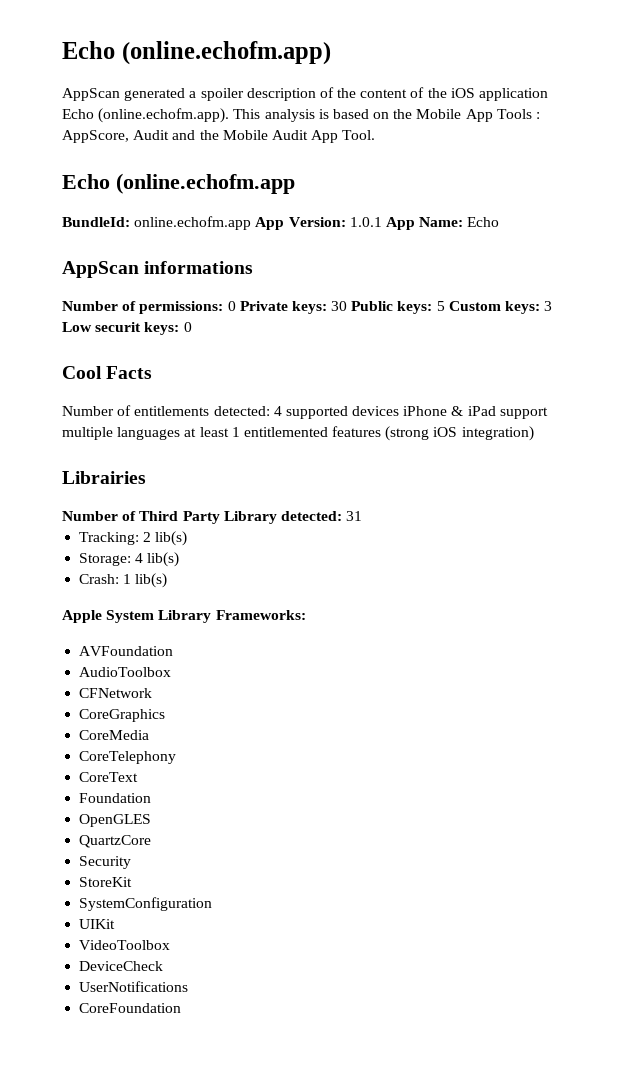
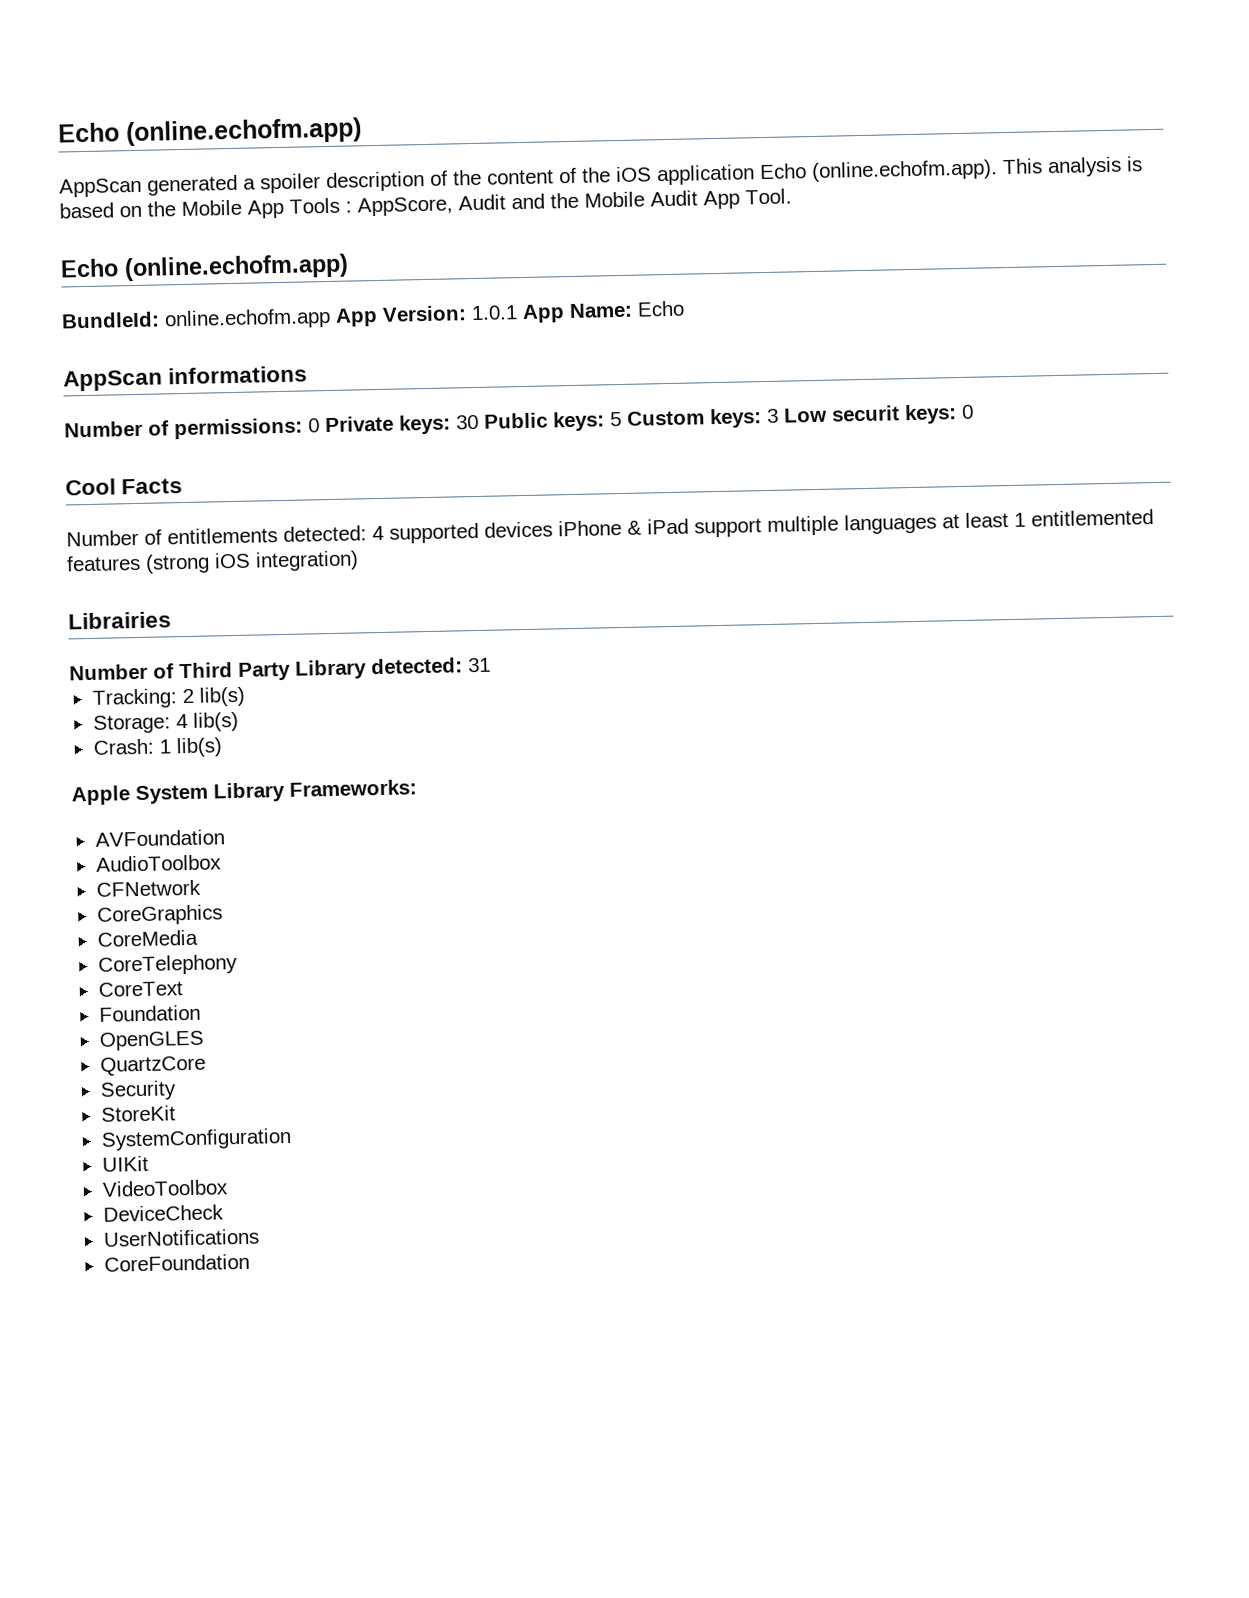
[116,173,295,194] (online.echofm.app -> [124,253,349,282] (online.echofm.app)

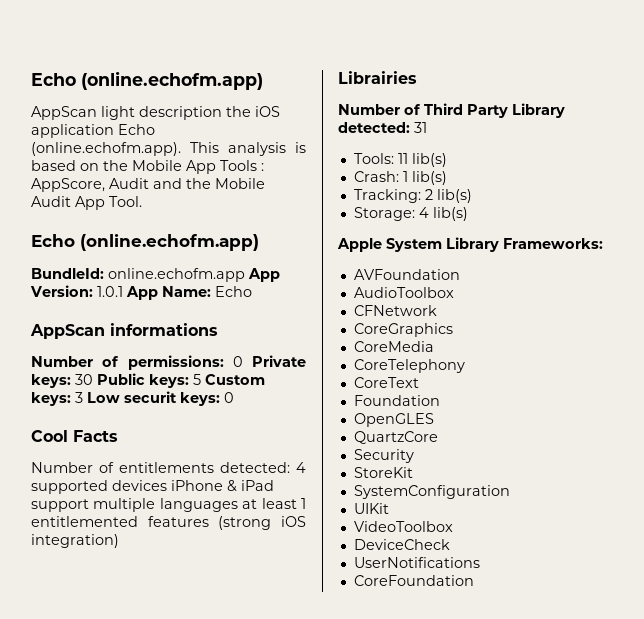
[147,167,577,196] generated a spoiler description of the content of -> [101,106,222,120] light description
(491, 665) none -> [353,153,447,167] [353,171,447,185] // Tools: 11 lib(s) // Crash: 1 lib(s)
[92,737,223,758] // Crash: 1 lib(s) -> (468, 214) none

